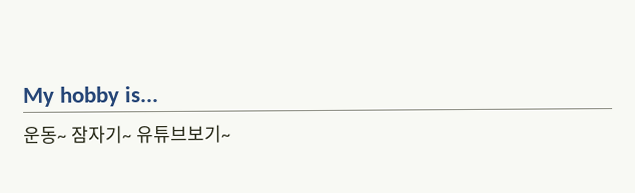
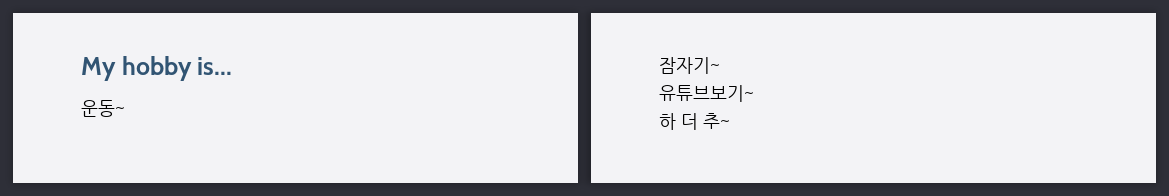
(67, 135) none -> (125, 108) //
(132, 134) none -> (720, 65) //
(231, 134) none -> [659,113,730,130] // 하 더 추~

